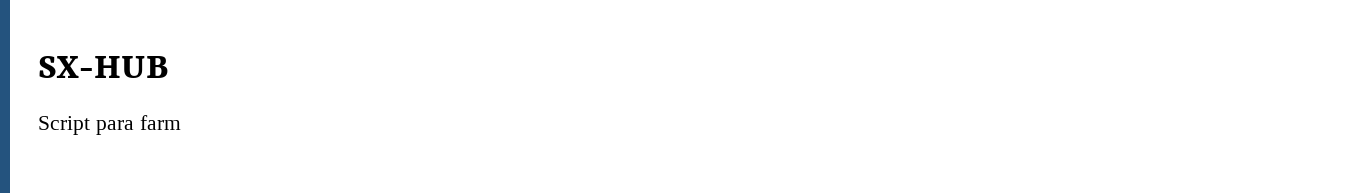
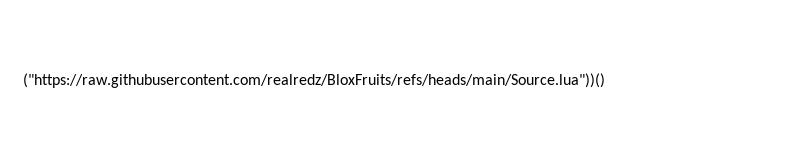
[38,56,169,78] [38,115,181,135] SX-HUB // Script para farm -> [23,73,605,88] ("https://raw.githubusercontent.com/realredz/BloxFruits/refs/heads/main/Source.lua"))()

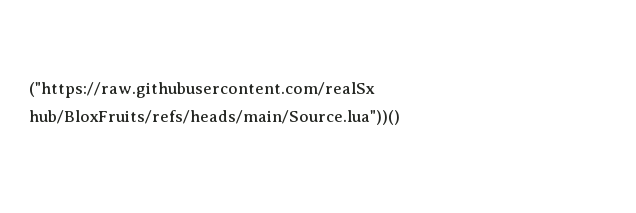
[23,73,605,88] ("https://raw.githubusercontent.com/realredz/BloxFruits/refs/heads/main/Source.lua"))() -> [29,82,375,98] [29,110,400,125] ("https://raw.githubusercontent.com/realSx hub/BloxFruits/refs/heads/main/Source.lua"))()

